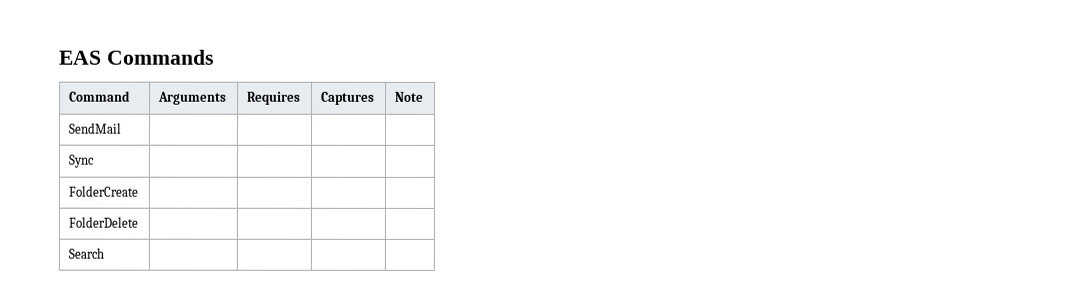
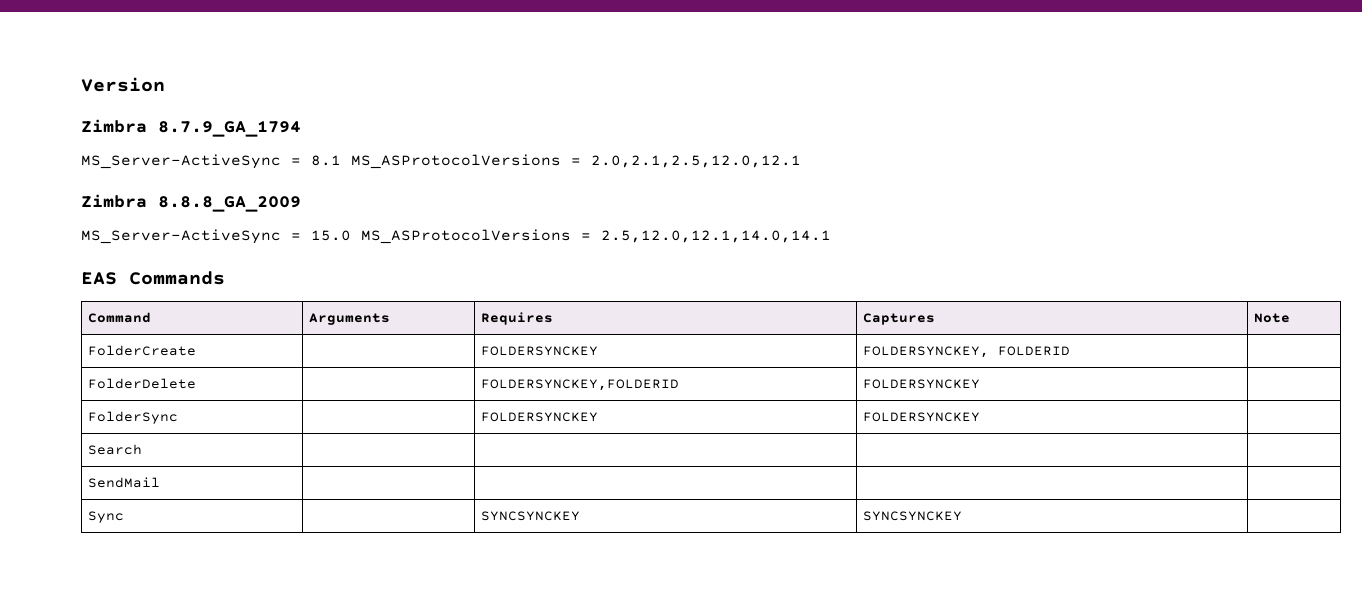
(59, 57) none -> [81,77,165,92] [81,119,301,137] [81,154,801,169] [81,194,301,212] [81,229,831,244] Version // Zimbra 8.7.9_GA_1794 // MS_Server-ActiveSync = 8.1 MS_ASProtocolVersions = 2.0,2.1,2.5,12.0,12.1 // Zimbra 8.8.8_GA_2009 // MS_Server-ActiveSync = 15.0 MS_ASProtocolVersions = 2.5,12.0,12.1,14.0,14.1 //
(425, 96) none -> [88,345,197,356] [481,346,599,356] [863,346,1071,358] [88,378,197,389] [481,379,680,391] [863,379,981,389] [88,411,179,424] [481,412,599,422] [863,412,981,422] [88,444,143,455] // FolderCreate | | FOLDERSYNCKEY | FOLDERSYNCKEY, FOLDERID | // FolderDelete | | FOLDERSYNCKEY,FOLDERID | FOLDERSYNCKEY | // FolderSync | | FOLDERSYNCKEY | FOLDERSYNCKEY | // Search | | | |
[68,185,139,197] [68,216,139,228] [68,247,105,259] | | // FolderCreate | | | | // FolderDelete | | | | // Search | | | -> [481,511,581,521] [863,511,963,521] SYNCSYNCKEY | SYNCSYNCKEY

